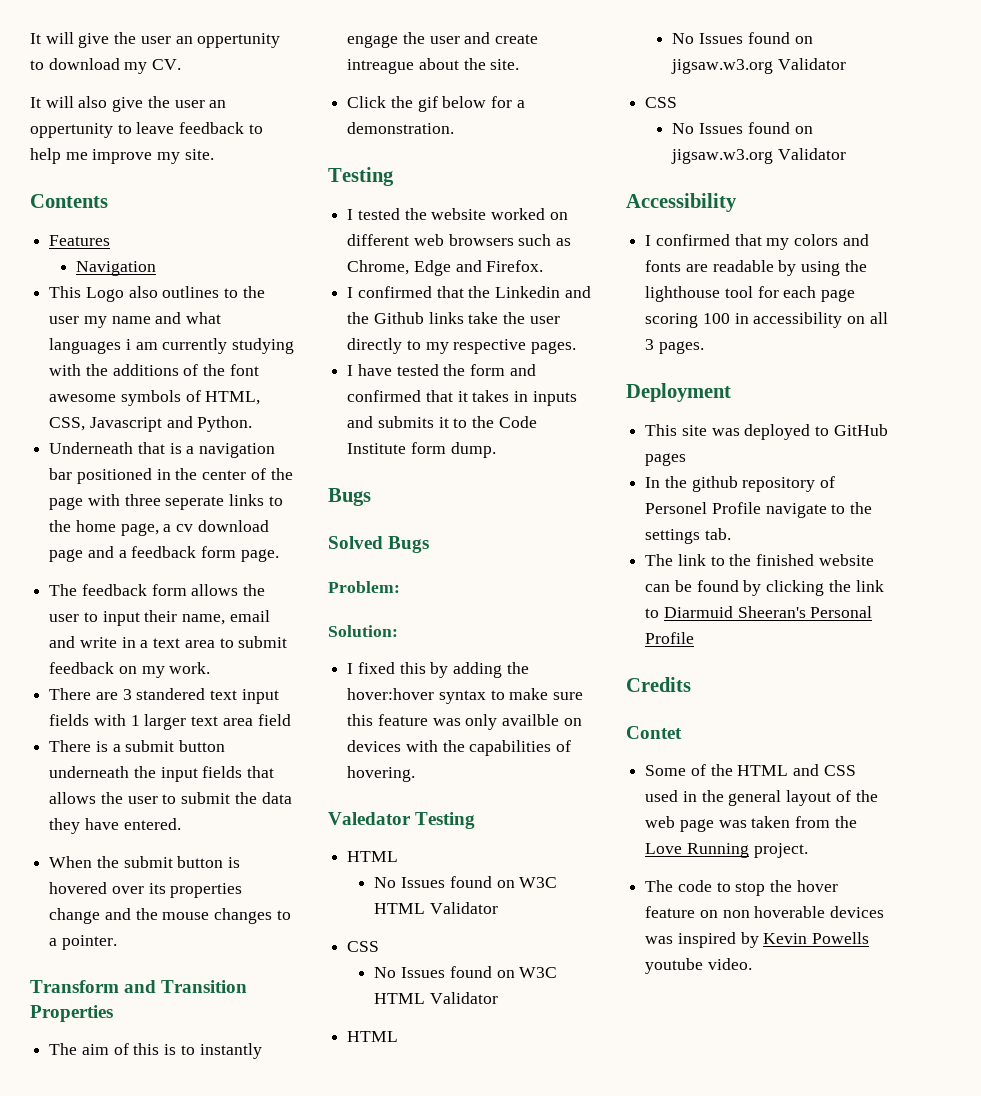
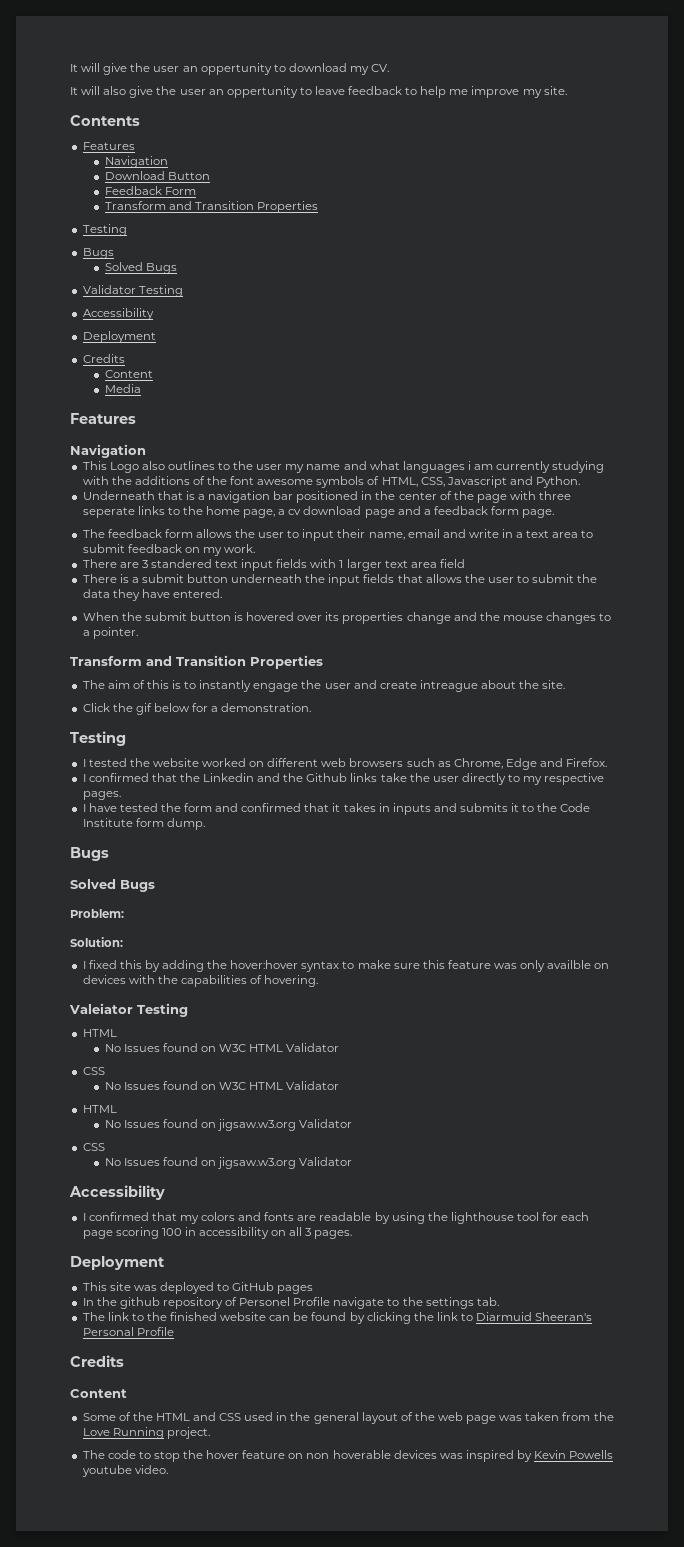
(157, 268) none -> [104,171,210,180] [104,186,196,195] [104,201,318,213] [82,224,127,236] [82,248,114,259] [104,262,177,274] [82,285,183,297] [82,308,154,320] [82,331,156,343] [82,354,125,363] [104,370,153,378] [104,384,141,393] [70,413,136,424] [70,444,146,458] // Download Button // Feedback Form // Transform and Transition Properties // Testing // Bugs // Solved Bugs // Validator Testing // Accessibility // Deployment // Credits // Content // Media // Features // Navigation
[328,812,411,825] Valedator -> [69,1003,133,1014] Valeiator
[626,726,682,739] Contet -> [70,1389,127,1398] Content

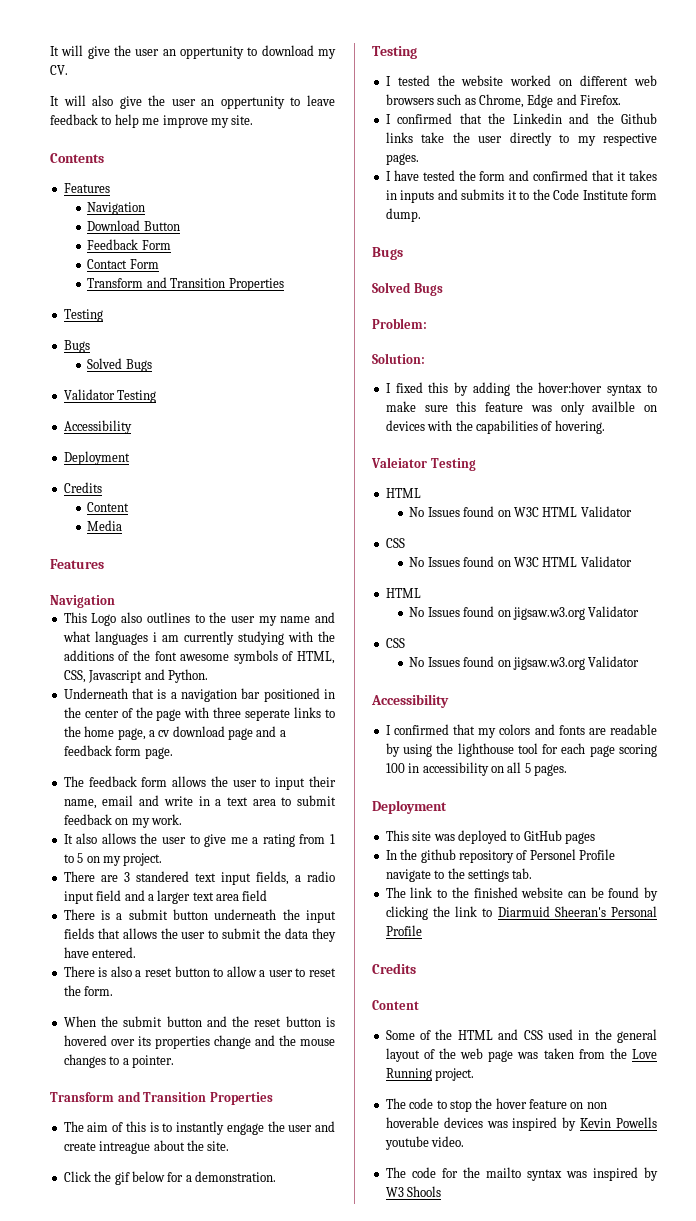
(196, 191) none -> [87,259,159,269] // Contact Form
(256, 548) none -> [63,833,335,847] [63,853,163,866] // It also allows the user to give me a rating from 1 to 5 on my project.
[276,559,344,568] fields with 1 -> [255,871,335,885] [63,890,154,904] fields, a radio input field and a
(222, 593) none -> [63,966,336,977] [63,985,114,996] // There is also a reset button to allow a user to reset the form.
(231, 616) none -> [206,1016,321,1027] and the reset button
[305,1228,312,1236] 3 -> [524,763,531,773] 5
(168, 1469) none -> [385,1167,658,1181] [385,1186,442,1197] // The code for the mailto syntax was inspired by W3 Shools

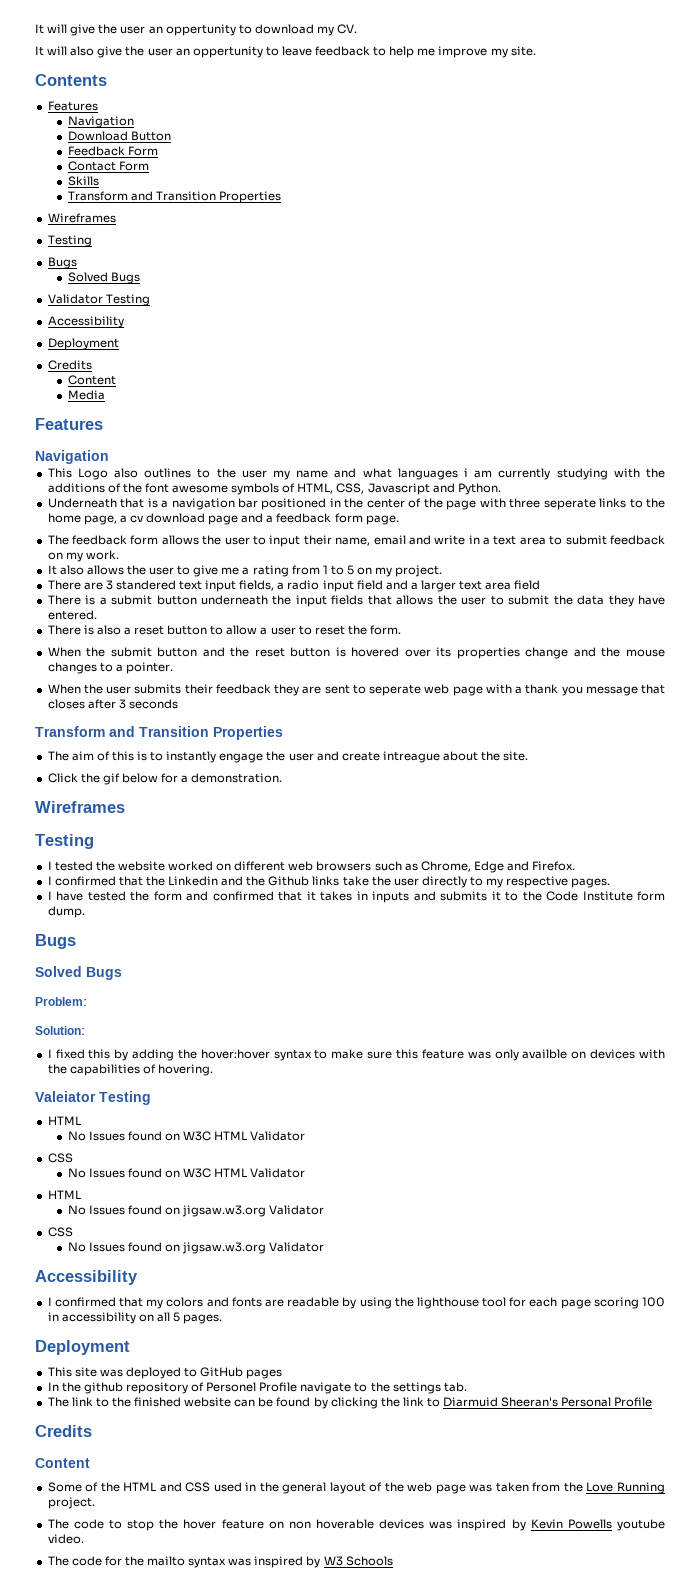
[87,277,284,291] // Transform and Transition Properties -> [67,176,99,186] [67,191,281,203] [47,213,116,223] // Skills // Transform and Transition Properties // Wireframes
(174, 1061) none -> [47,684,666,696] [47,699,178,709] // When the user submits their feedback they are sent to seperate web page with a thank you message that closes after 3 seconds
(276, 1176) none -> [35,801,125,813] // Wireframes
[407,1186,442,1197] Shools -> [345,1556,393,1566] Schools

